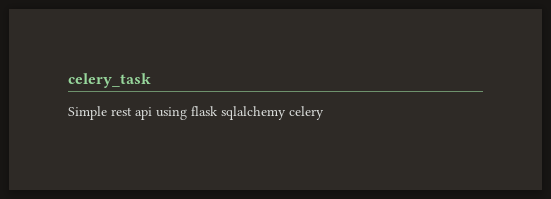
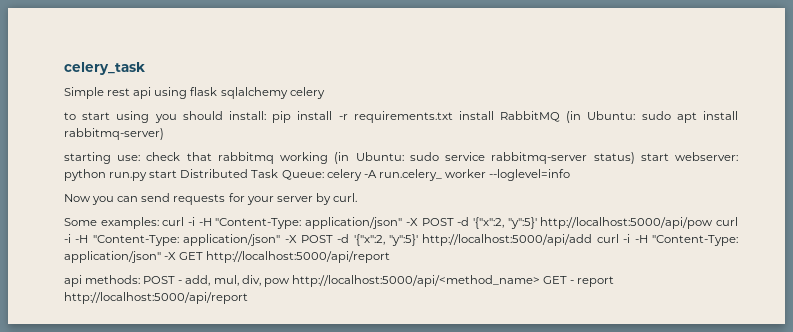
(324, 113) none -> [64,111,738,123] [64,128,164,140] [64,152,739,164] [64,169,571,181] [64,193,357,205] [64,217,738,229] [64,234,738,246] [64,251,391,263] [64,275,615,287] [64,292,248,304] // to start using you should install: pip install -r requirements.txt install RabbitMQ (in Ubuntu: sudo apt install rabbitmq-server) // starting use: check that rabbitmq working (in Ubuntu: sudo service rabbitmq-server status) start webserver: python run.py start Distributed Task Queue: celery -A run.celery_ worker --loglevel=info // Now you can send requests for your server by curl. // Some examples: curl -i -H "Content-Type: application/json" -X POST -d '{"x":2, "y":5}' http://localhost:5000/api/pow curl -i -H "Content-Type: application/json" -X POST -d '{"x":2, "y":5}' http://localhost:5000/api/add curl -i -H "Content-Type: application/json" -X GET http://localhost:5000/api/report // api methods: POST - add, mul, div, pow http://localhost:5000/api/<method_name> GET - report http://localhost:5000/api/report

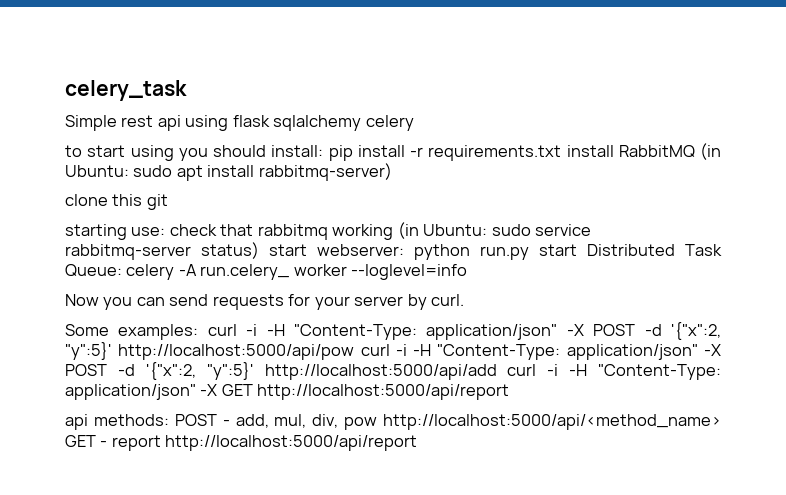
(164, 134) none -> [65,194,168,210] // clone this git

